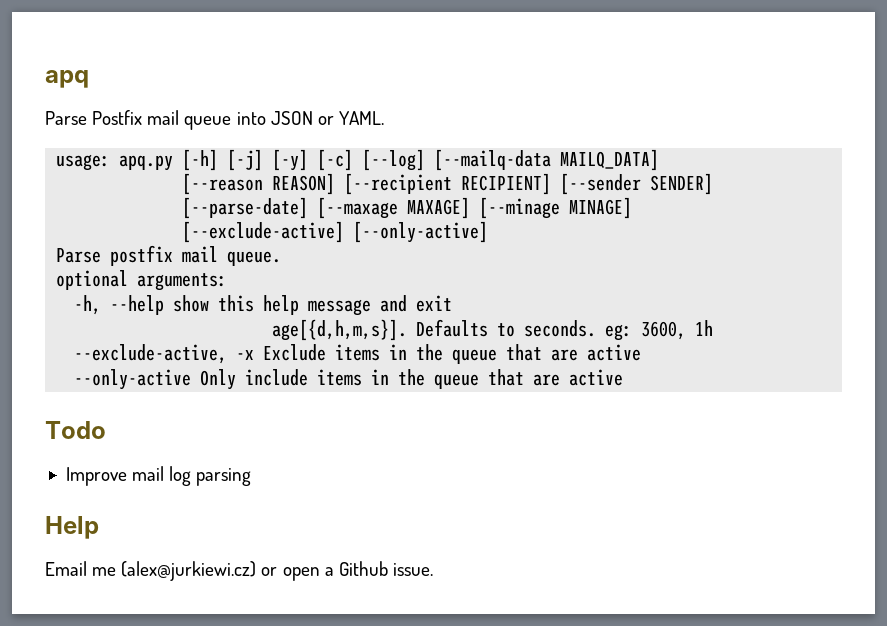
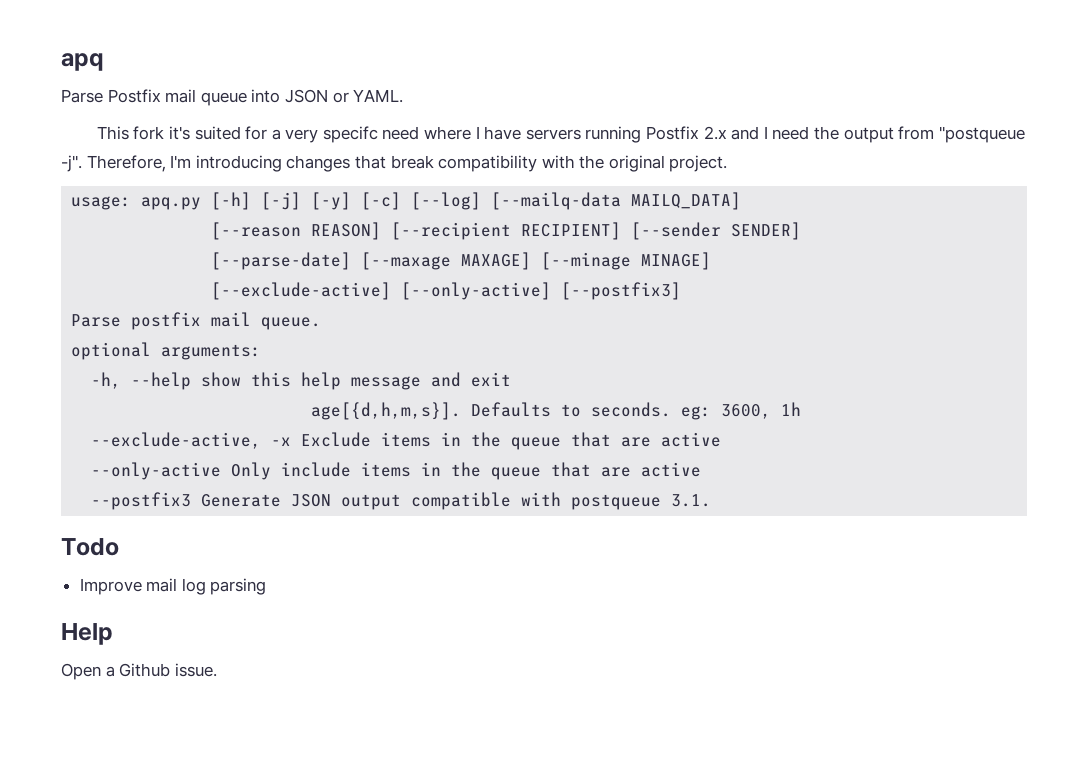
(384, 118) none -> [96,126,1025,143] [61,155,728,172] // This fork it's suited for a very specifc need where I have servers running Postfix 2.x and I need the output from "postqueue -j". Therefore, I'm introducing changes that break compatibility with the original project.
(489, 232) none -> [561,282,682,300] [--postfix3]
(624, 377) none -> [91,492,712,510] // --postfix3 Generate JSON output compatible with postqueue 3.1.
[45,561,320,581] Email me (alex@jurkiewi.cz) or open -> [61,663,101,680] Open

